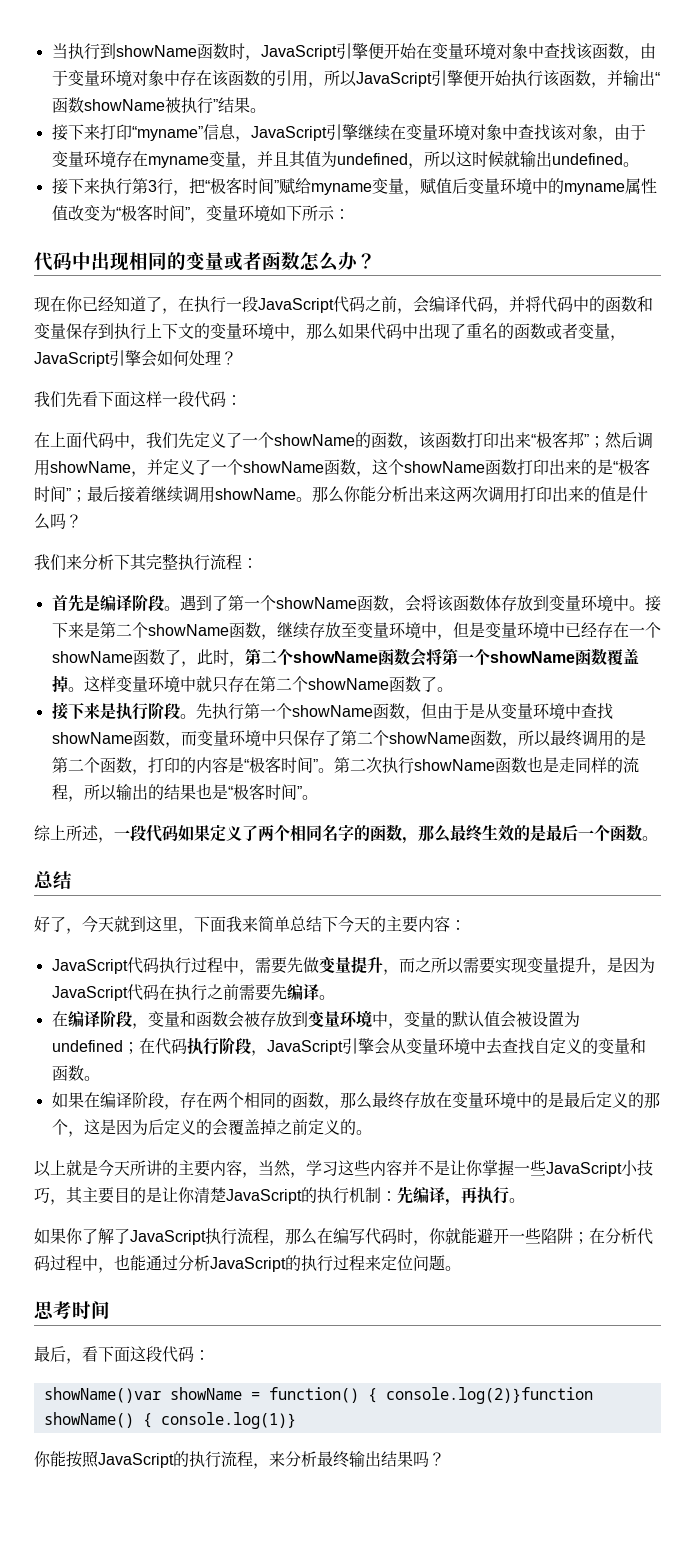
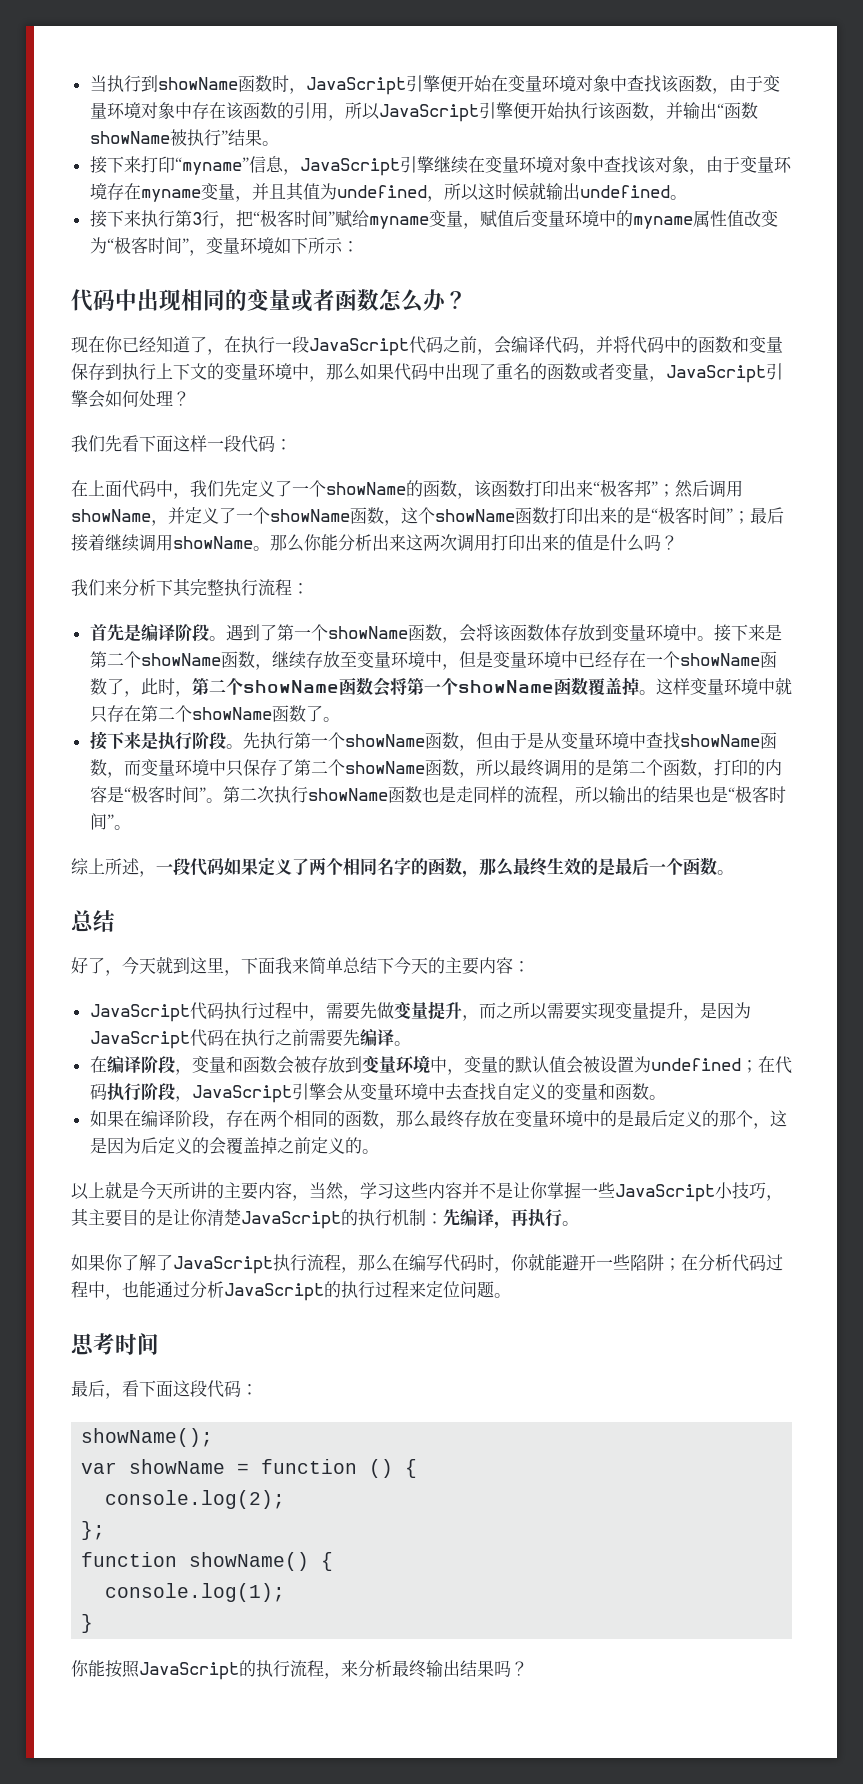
[43,1387,593,1404] showName()var showName = function() { console.log(2)}function -> [81,1428,214,1447] [81,1459,418,1478] [105,1490,286,1509] [81,1521,106,1540] [81,1552,178,1567] showName(); // var showName = function () { // console.log(2); // }; // function
[160,1412,296,1429] console.log(1)} -> [105,1583,286,1602] [81,1614,94,1633] // console.log(1); // }

